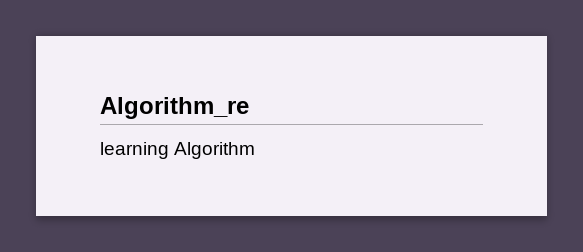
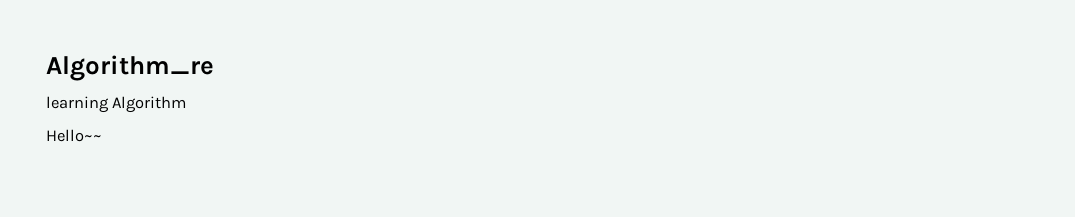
(256, 150) none -> [46,129,102,142] // Hello~~

